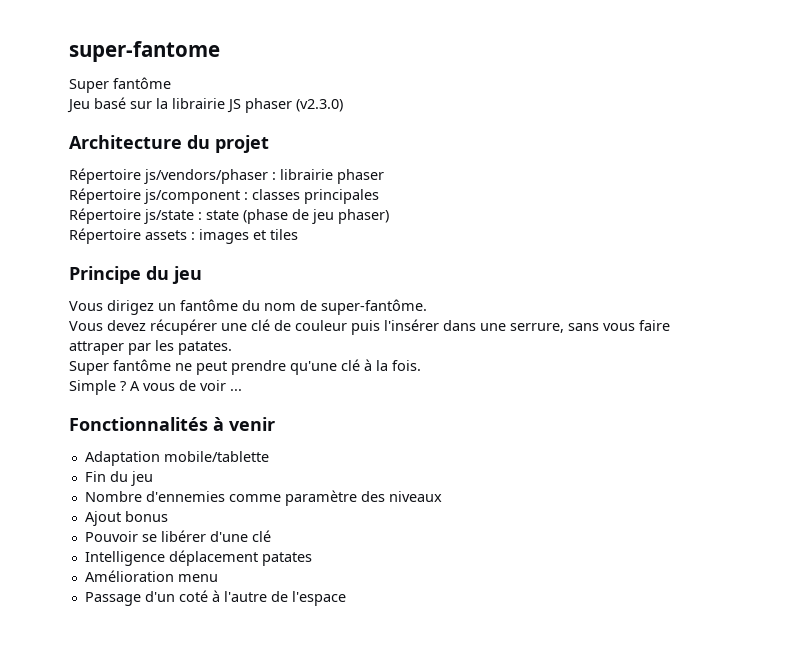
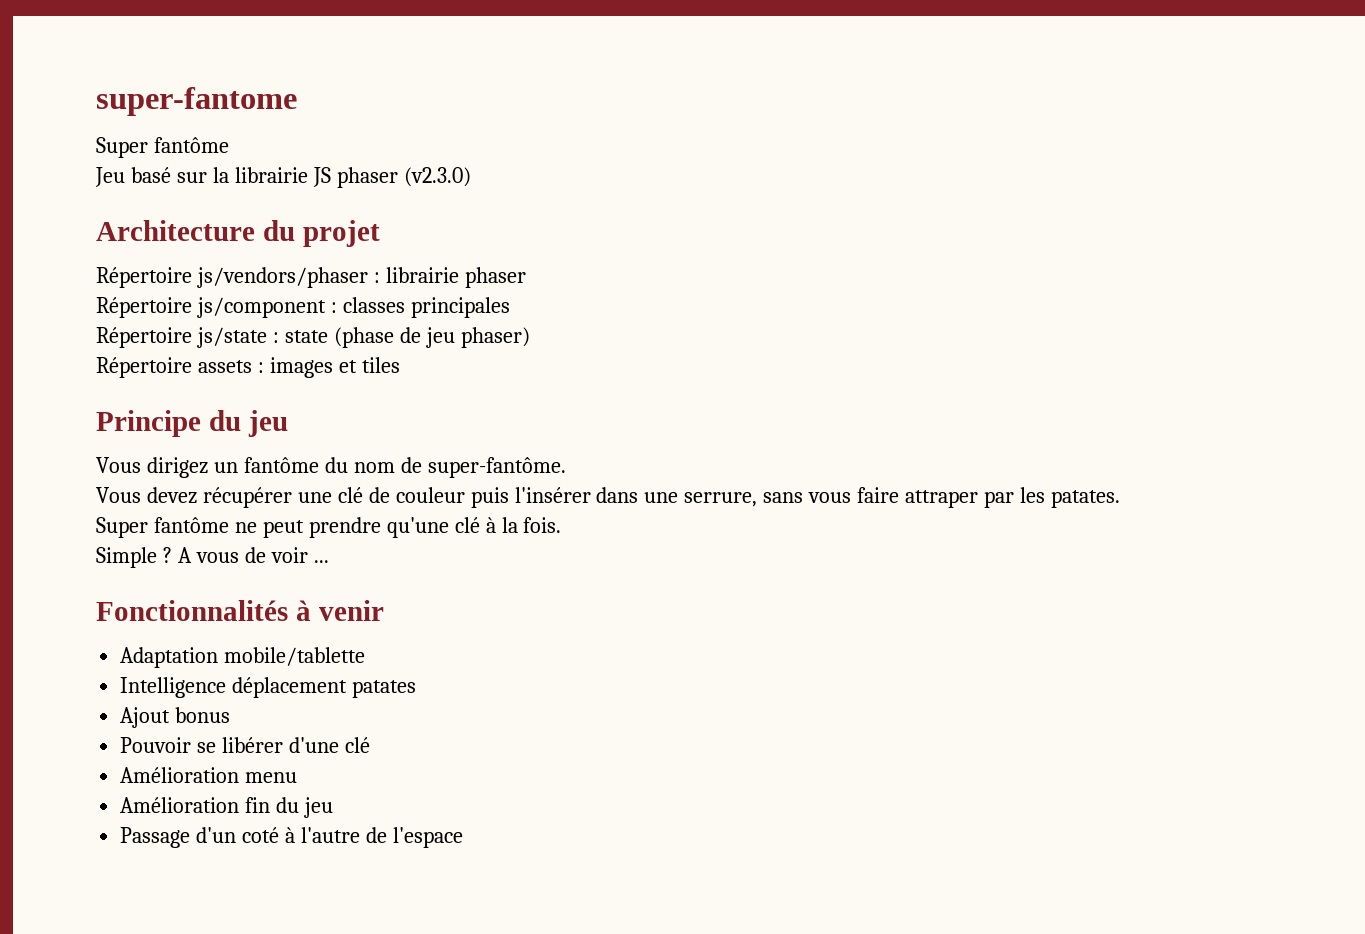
[84,471,153,486] [84,490,442,506] Fin du jeu // Nombre d'ennemies comme paramètre des niveaux -> [120,677,417,698] Intelligence déplacement patates
[84,550,312,566] [84,570,218,582] Intelligence déplacement patates // Amélioration menu -> [120,767,298,783] [120,797,334,818] Amélioration menu // Amélioration fin du jeu

